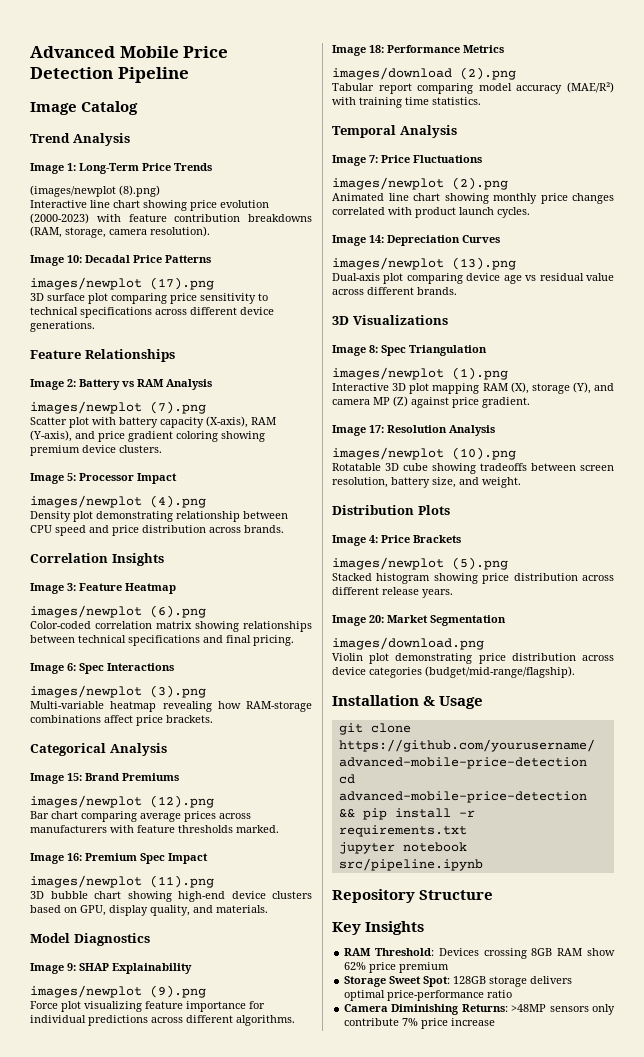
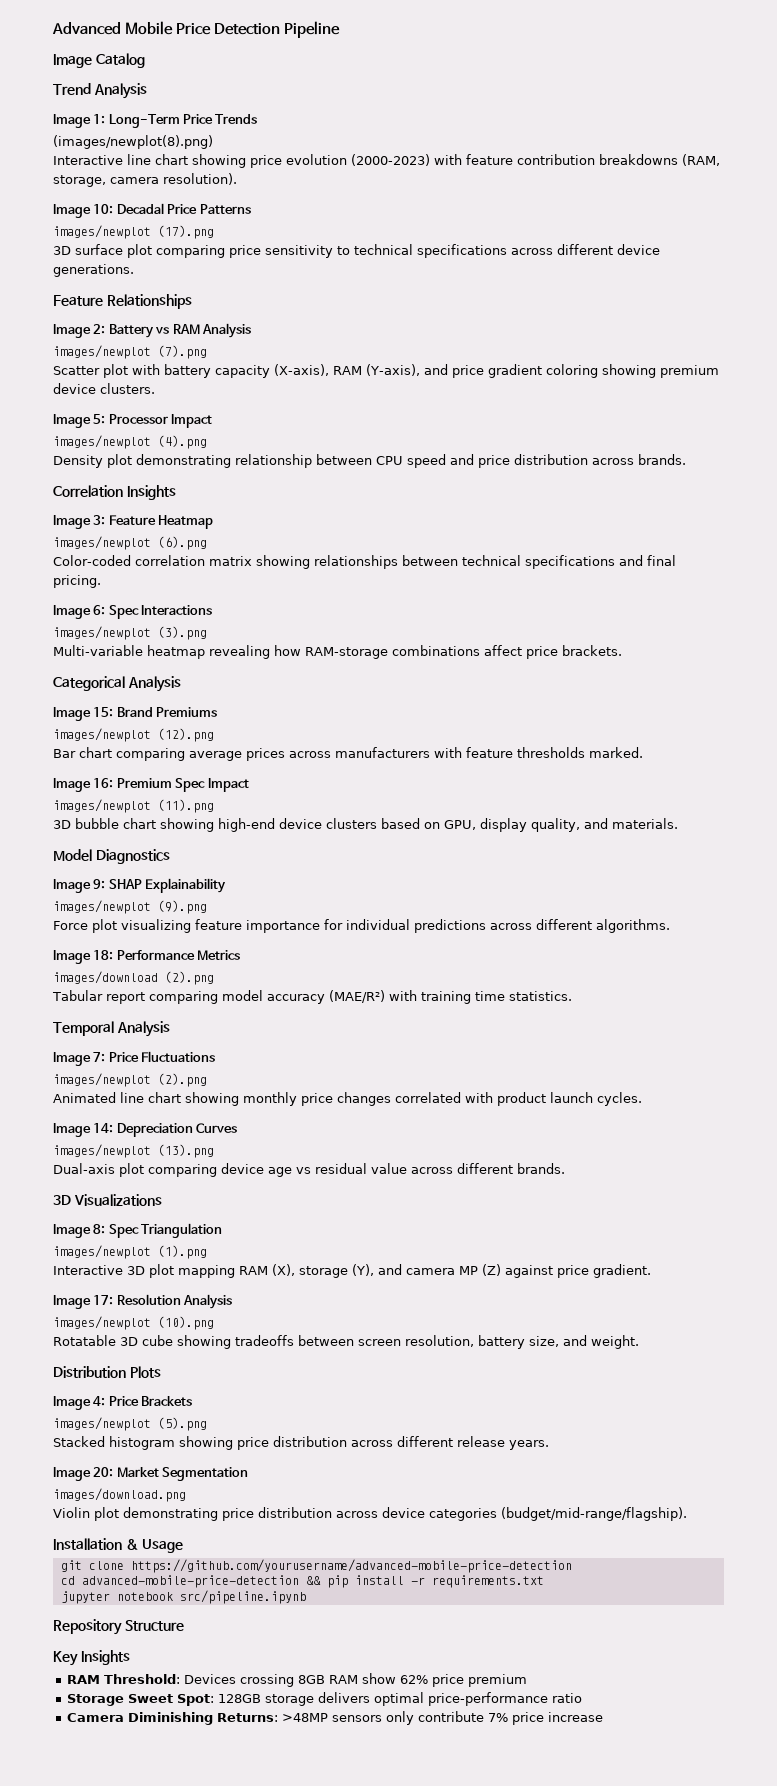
[30,185,160,197] (images/newplot (8).png) -> [53,135,213,149] (images/newplot(8).png)

